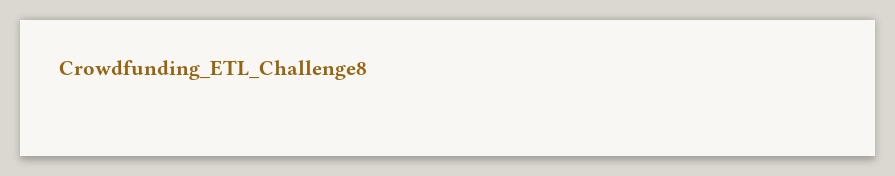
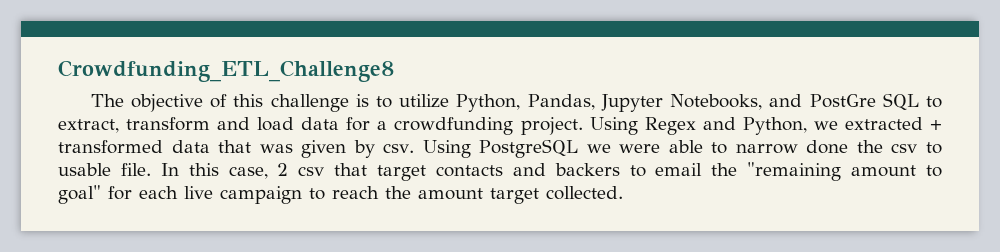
(367, 70) none -> [90,93,943,112] [58,117,943,135] [58,139,942,158] [58,162,942,181] [58,185,623,204] // The objective of this challenge is to utilize Python, Pandas, Jupyter Notebooks, and PostGre SQL to extract, transform and load data for a crowdfunding project. Using Regex and Python, we extracted + transformed data that was given by csv. Using PostgreSQL we were able to narrow done the csv to usable file. In this case, 2 csv that target contacts and backers to email the "remaining amount to goal" for each live campaign to reach the amount target collected.

